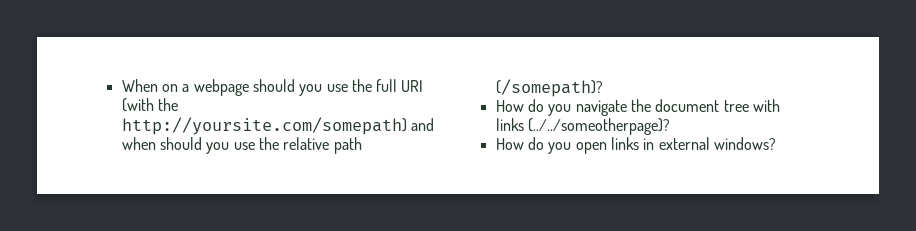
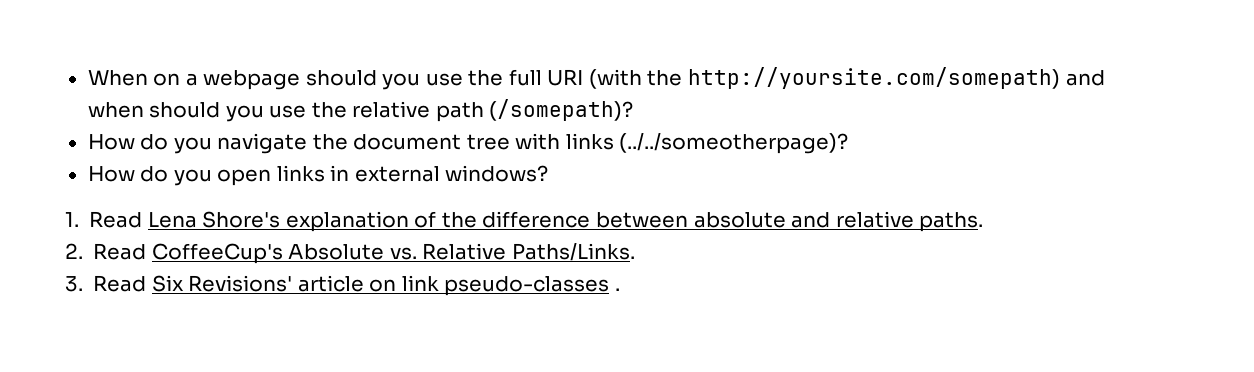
(776, 143) none -> [65,211,984,232] [65,243,635,264] [65,275,620,296] // 1. Read Lena Shore's explanation of the difference between absolute and relative paths. // 2. Read CoffeeCup's Absolute vs. Relative Paths/Links. // 3. Read Six Revisions' article on link pseudo-classes .

